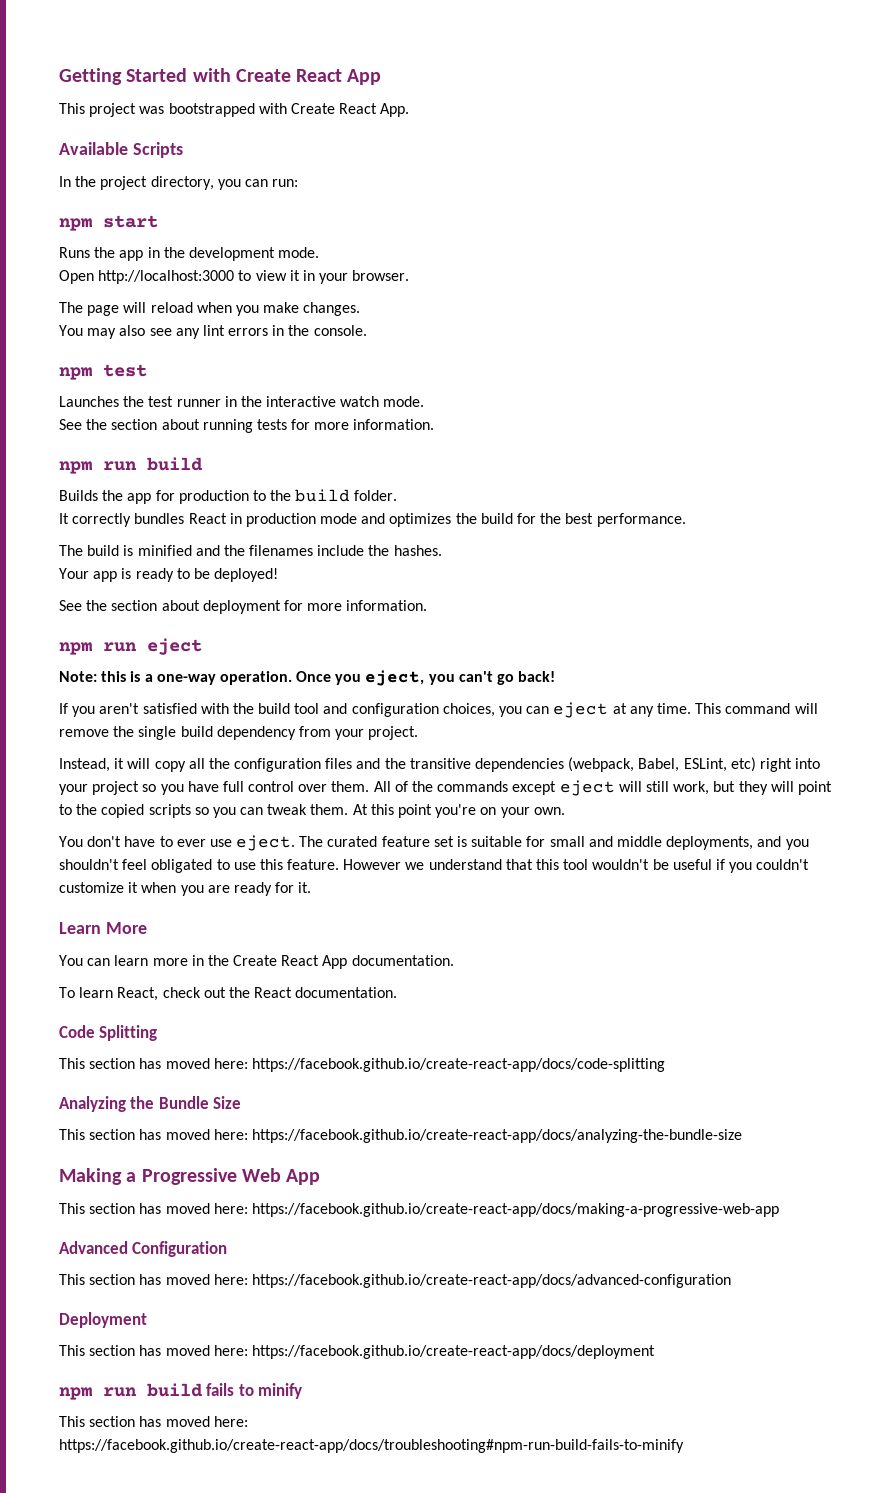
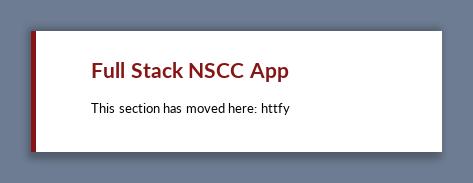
[59,68,382,85] [59,103,410,117] [59,142,183,158] [59,176,299,190] [59,215,158,231] [59,247,320,261] [59,270,410,284] [59,302,361,316] [59,325,367,339] [59,364,147,380] [59,396,425,407] [59,419,435,433] [59,457,203,474] [59,489,398,504] [59,513,686,527] [59,545,442,556] [59,568,279,582] [59,600,428,614] [59,638,202,655] [59,670,556,686] [59,702,818,718] [59,726,419,740] [59,757,821,772] [59,780,832,796] [59,804,565,818] [59,835,809,851] [59,859,810,873] [59,882,312,896] [59,922,147,934] [59,955,454,969] [59,987,398,1001] [59,1025,158,1041] [59,1058,665,1072] [59,1096,242,1112] [59,1129,742,1143] [59,1168,281,1185] Getting Started with Create React App // This project was bootstrapped with Create React App. // Available Scripts // In the project directory, you can run: // npm start // Runs the app in the development mode. // Open http://localhost:3000 to view it in your browser. // The page will reload when you make changes. // You may also see any lint errors in the console. // npm test // Launches the test runner in the interactive watch mode. // See the section about running tests for more information. // npm run build // Builds the app for production to the build folder. // It correctly bundles React in production mode and optimizes the build for the best performance. // The build is minified and the filenames include the hashes. // Your app is ready to be deployed! // See the section about deployment for more information. // npm run eject // Note: this is a one-way operation. Once you eject, you can't go back! // If you aren't satisfied with the build tool and configuration choices, you can eject at any time. This command will remove the single build dependency from your project. // Instead, it will copy all the configuration files and the transitive dependencies (webpack, Babel, ESLint, etc) right into your project so you have full control over them. All of the commands except eject will still work, but they will point to the copied scripts so you can tweak them. At this point you're on your own. // You don't have to ever use eject. The curated feature set is suitable for small and middle deployments, and you shouldn't feel obligated to use this feature. However we understand that this tool wouldn't be useful if you couldn't customize it when you are ready for it. // Learn More // You can learn more in the Create React App documentation. // To learn React, check out the React documentation. // Code Splitting // This section has moved here: https://facebook.github.io/create-react-app/docs/code-splitting // Analyzing the Bundle Size // This section has moved here: https://facebook.github.io/create-react-app/docs/analyzing-the-bundle-size // Making a Progressive Web -> [91,62,245,78] Full Stack NSCC
[251,1203,779,1217] [59,1241,228,1257] [59,1274,731,1288] [59,1312,147,1328] [59,1345,655,1359] [59,1383,303,1400] [59,1416,248,1427] [59,1439,684,1453] https://facebook.github.io/create-react-app/docs/making-a-progressive-web-app // Advanced Configuration // This section has moved here: https://facebook.github.io/create-react-app/docs/advanced-configuration // Deployment // This section has moved here: https://facebook.github.io/create-react-app/docs/deployment // npm run build fails to minify // This section has moved here: https://facebook.github.io/create-react-app/docs/troubleshooting#npm-run-build-fails-to-minify -> [260,103,290,115] httfy

